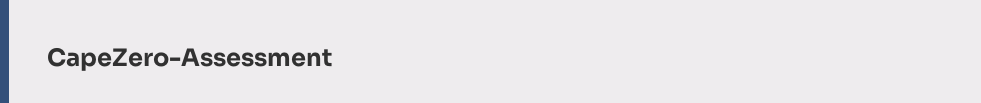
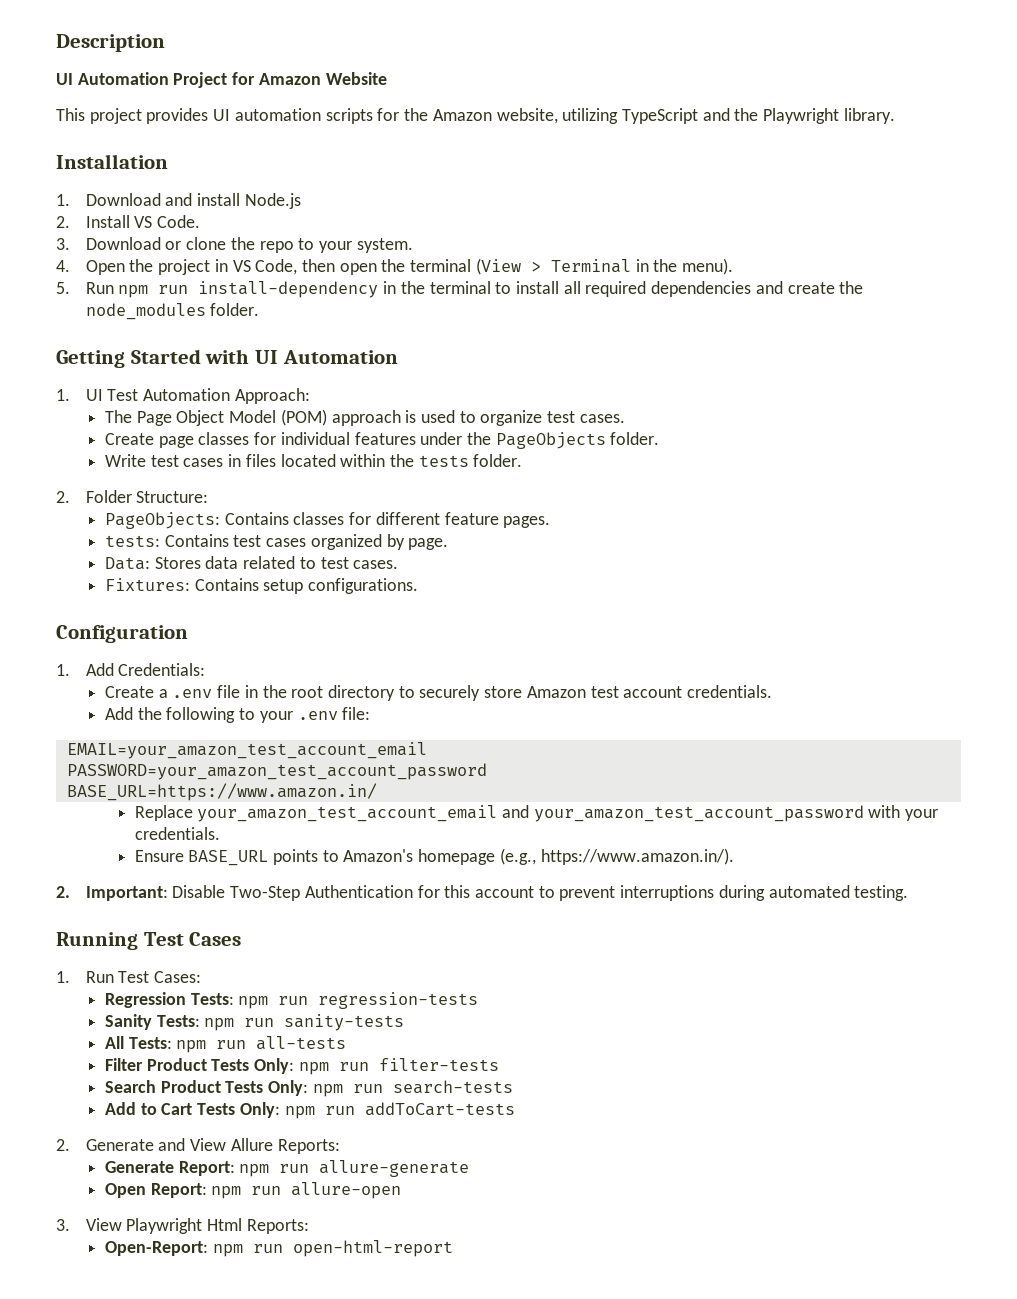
[47,47,332,71] CapeZero-Assessment -> [56,34,165,52] [56,72,387,88] [56,108,895,124] [56,154,168,169] [56,193,301,209] [56,215,201,228] [56,237,413,253] [56,258,734,275] [56,281,864,298] [85,303,260,320] [56,349,398,368] [56,388,310,404] [104,409,625,426] [104,432,660,449] [104,454,523,467] [56,490,209,503] [104,512,551,529] [104,534,449,550] [104,556,399,570] [104,578,419,594] [56,625,188,643] [56,663,206,676] [104,685,773,701] [104,707,371,723] [66,742,427,759] [66,763,487,780] [66,783,377,801] [134,805,939,822] [134,827,220,840] [134,848,734,866] [56,885,909,901] [56,932,242,950] [56,971,202,983] [104,992,479,1009] [104,1014,405,1031] [104,1036,347,1053] [104,1058,499,1075] [104,1080,513,1097] [104,1102,515,1119] [56,1138,340,1154] [104,1160,470,1177] [104,1182,402,1199] [56,1218,309,1234] [104,1240,453,1257] Description // UI Automation Project for Amazon Website // This project provides UI automation scripts for the Amazon website, utilizing TypeScript and the Playwright library. // Installation // 1. Download and install Node.js // 2. Install VS Code. // 3. Download or clone the repo to your system. // 4. Open the project in VS Code, then open the terminal (View > Terminal in the menu). // 5. Run npm run install-dependency in the terminal to install all required dependencies and create the node_modules folder. // Getting Started with UI Automation // 1. UI Test Automation Approach: // The Page Object Model (POM) approach is used to organize test cases. // Create page classes for individual features under the PageObjects folder. // Write test cases in files located within the tests folder. // 2. Folder Structure: // PageObjects: Contains classes for different feature pages. // tests: Contains test cases organized by page. // Data: Stores data related to test cases. // Fixtures: Contains setup configurations. // Configuration // 1. Add Credentials: // Create a .env file in the root directory to securely store Amazon test account credentials. // Add the following to your .env file: // EMAIL=your_amazon_test_account_email // PASSWORD=your_amazon_test_account_password // BASE_URL=https://www.amazon.in/ // Replace your_amazon_test_account_email and your_amazon_test_account_password with your credentials. // Ensure BASE_URL points to Amazon's homepage (e.g., https://www.amazon.in/). // 2. Important: Disable Two-Step Authentication for this account to prevent interruptions during automated testing. // Running Test Cases // 1. Run Test Cases: // Regression Tests: npm run regression-tests // Sanity Tests: npm run sanity-tests // All Tests: npm run all-tests // Filter Product Tests Only: npm run filter-tests // Search Product Tests Only: npm run search-tests // Add to Cart Tests Only: npm run addToCart-tests // 2. Generate and View Allure Reports: // Generate Report: npm run allure-generate // Open Report: npm run allure-open // 3. View Playwright Html Reports: // Open-Report: npm run open-html-report

